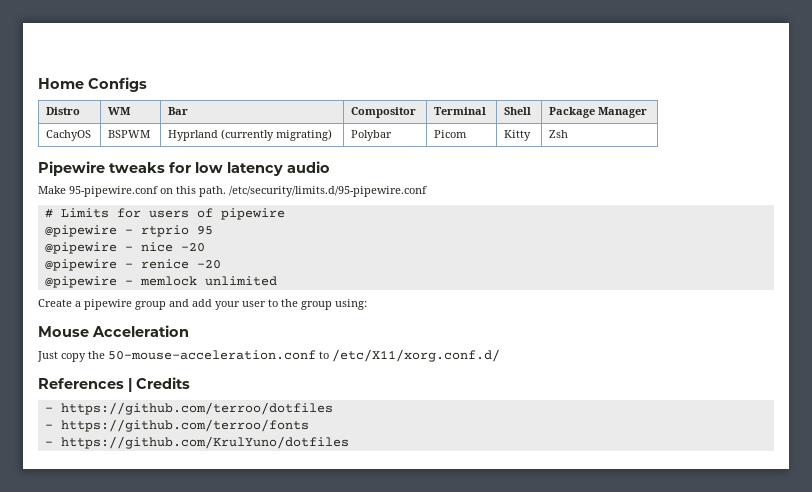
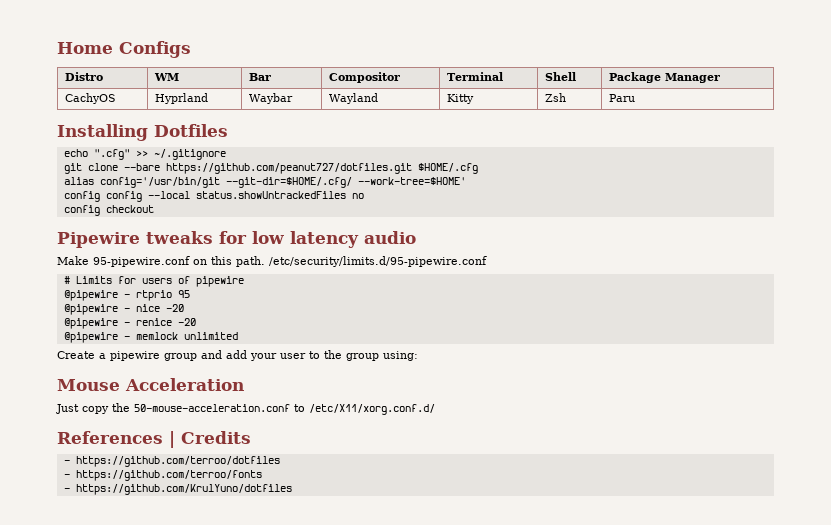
[108,130,151,138] [168,129,333,141] [351,130,393,141] [434,130,468,138] [504,130,532,141] [549,130,569,138] BSPWM | Hyprland (currently migrating) | Polybar | Picom | Kitty | Zsh -> [154,93,208,104] [248,93,293,104] [328,93,378,104] [446,94,474,104] [544,93,566,102] [608,94,635,102] [57,124,228,141] [63,149,226,160] [63,163,478,174] [63,177,466,188] [63,191,364,202] [63,205,154,216] Hyprland | Waybar | Wayland | Kitty | Zsh | Paru // Installing Dotfiles // echo ".cfg" >> ~/.gitignore // git clone --bare https://github.com/peanut727/dotfiles.git $HOME/.cfg // alias config='/usr/bin/git --git-dir=$HOME/.cfg/ --work-tree=$HOME' // config config --local status.showUntrackedFiles no // config checkout

